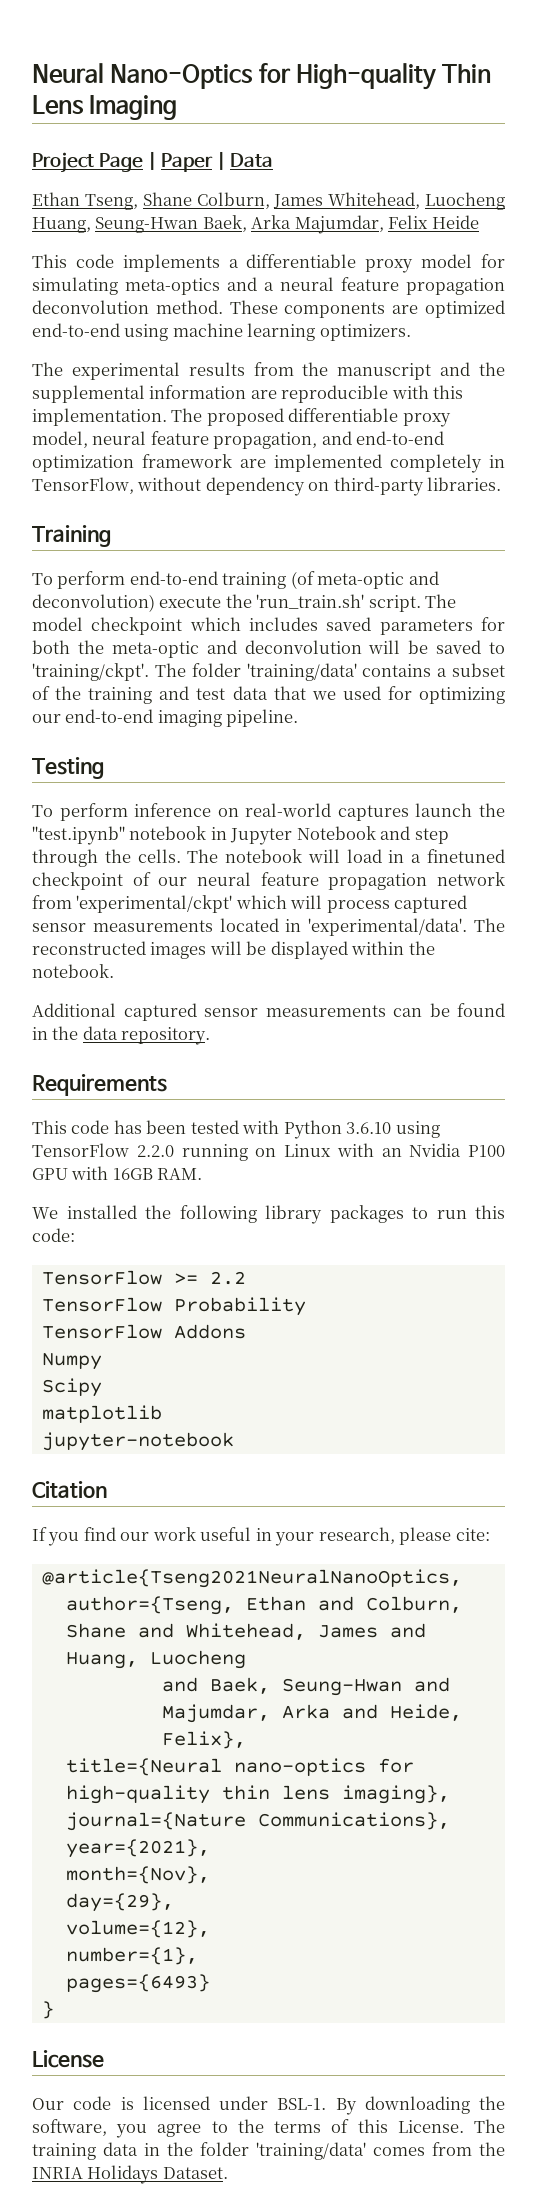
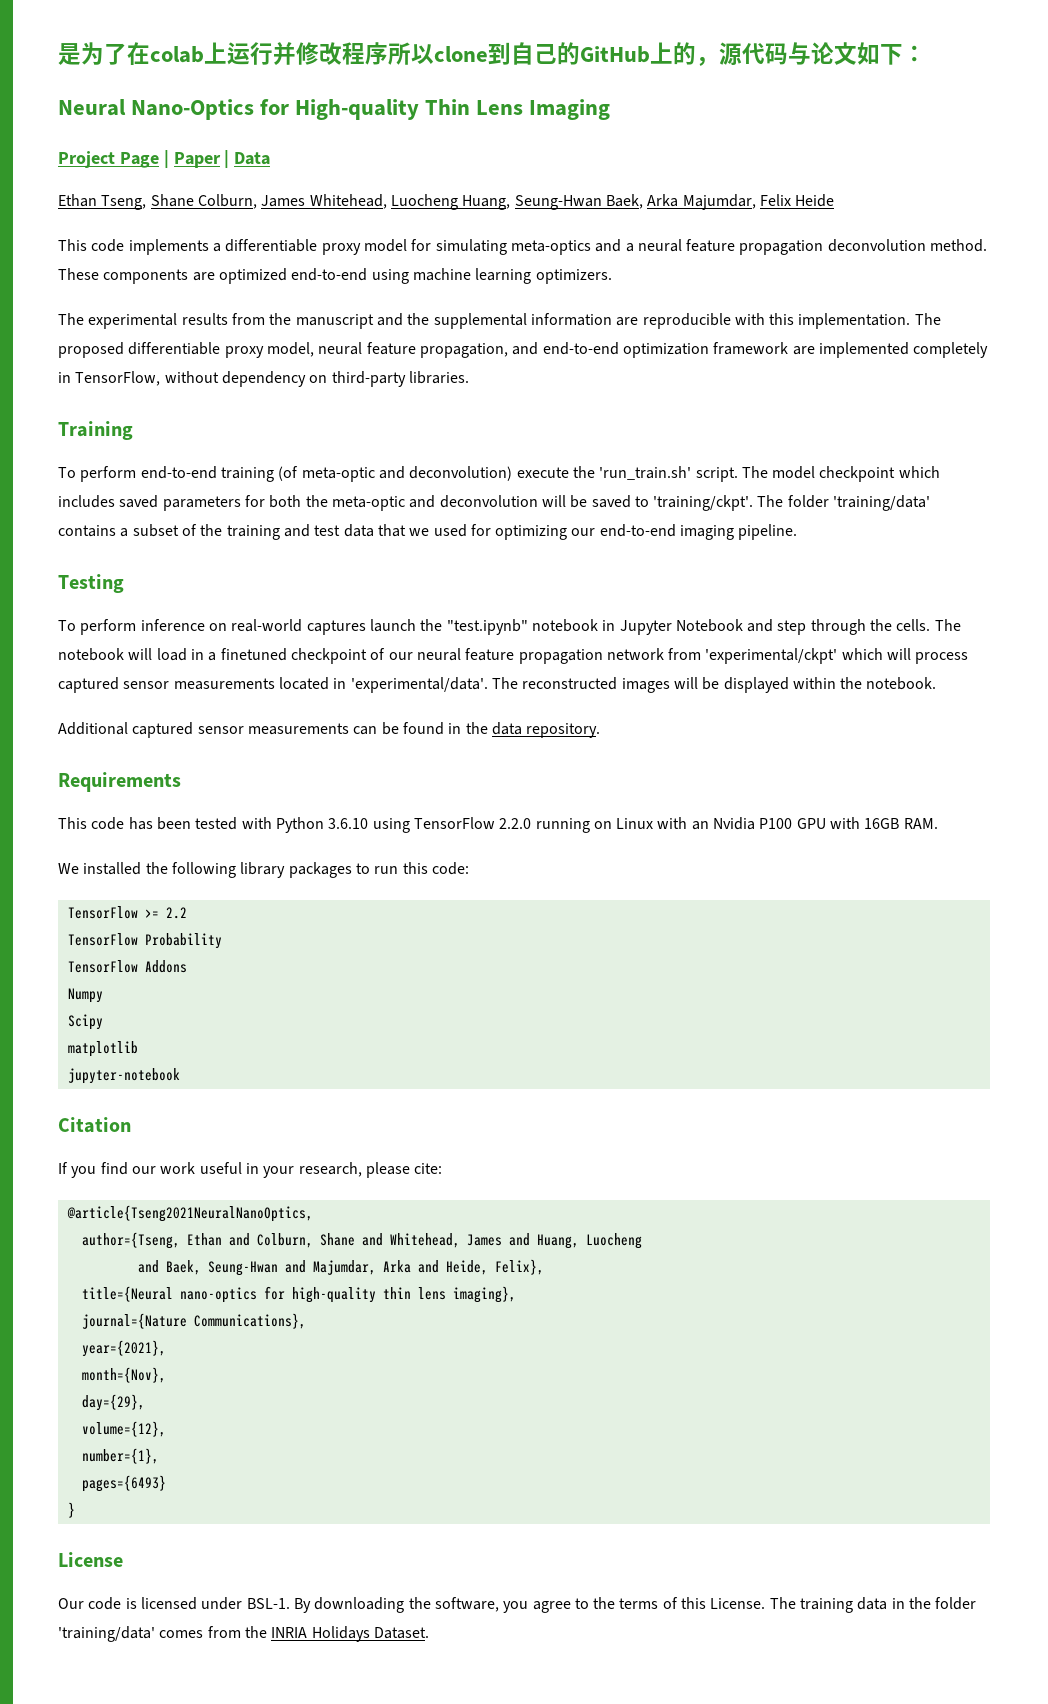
(32, 73) none -> [58,42,926,66] 是为了在colab上运行并修改程序所以clone到自己的GitHub上的，源代码与论文如下： //

